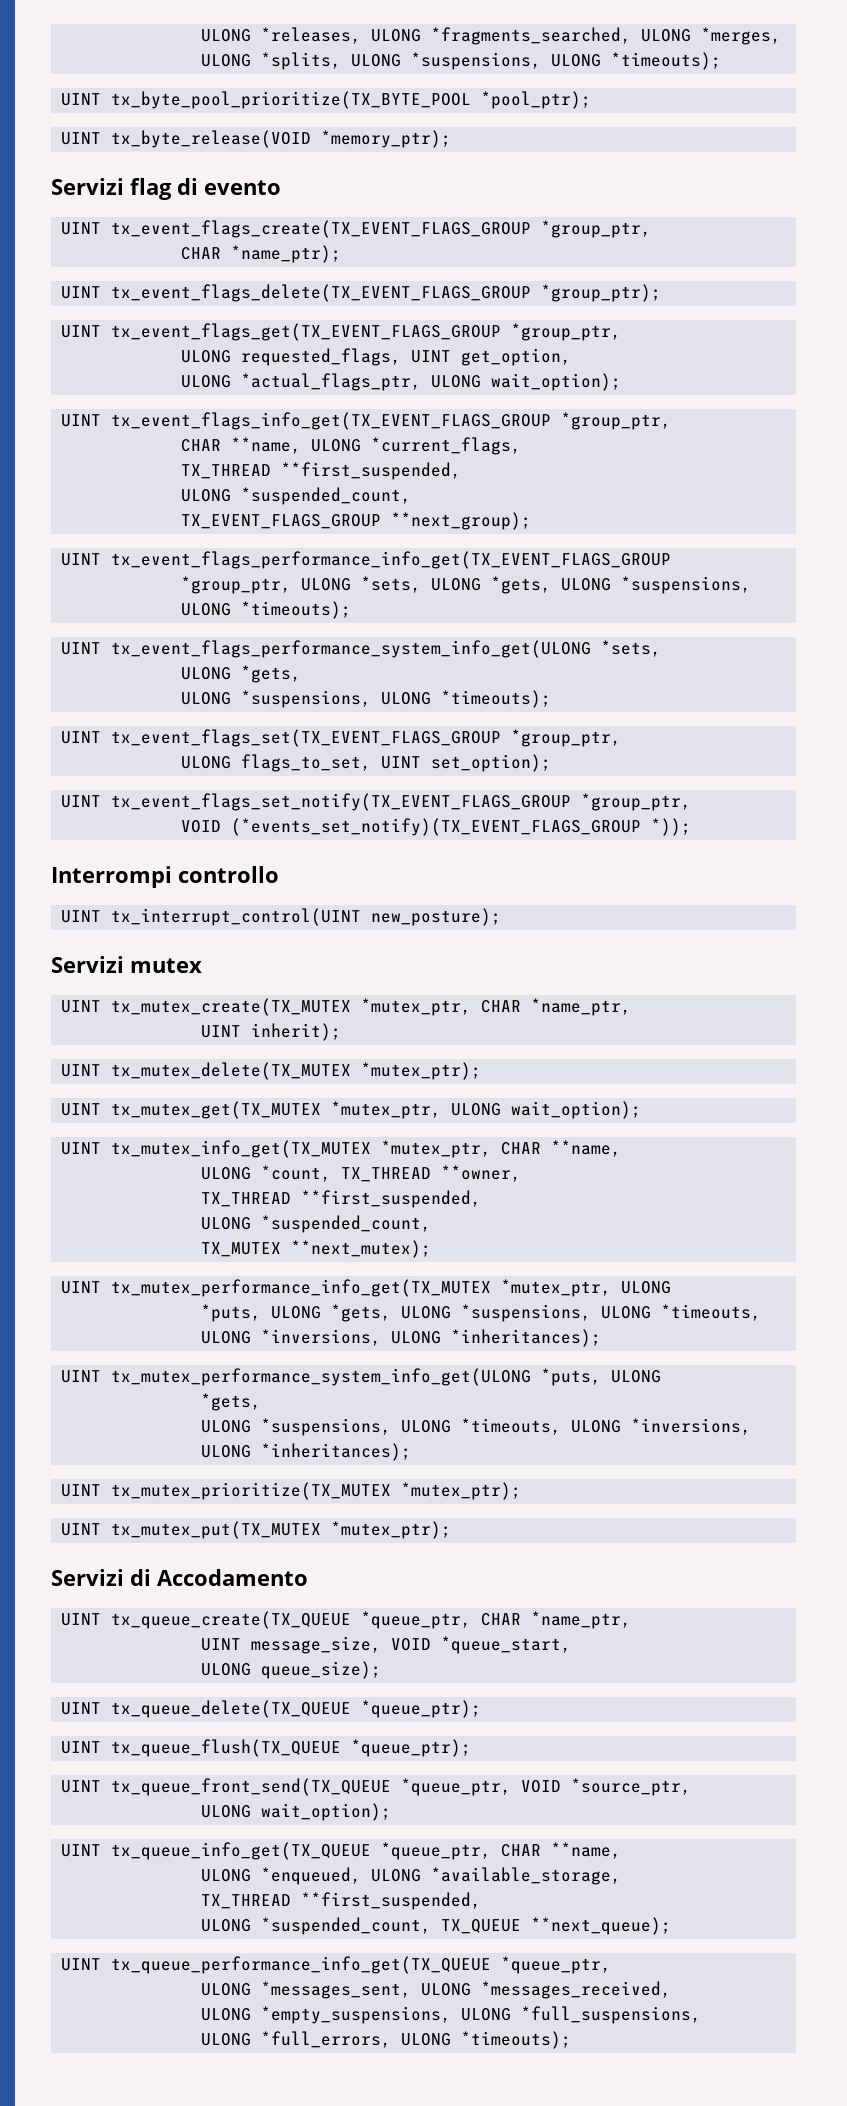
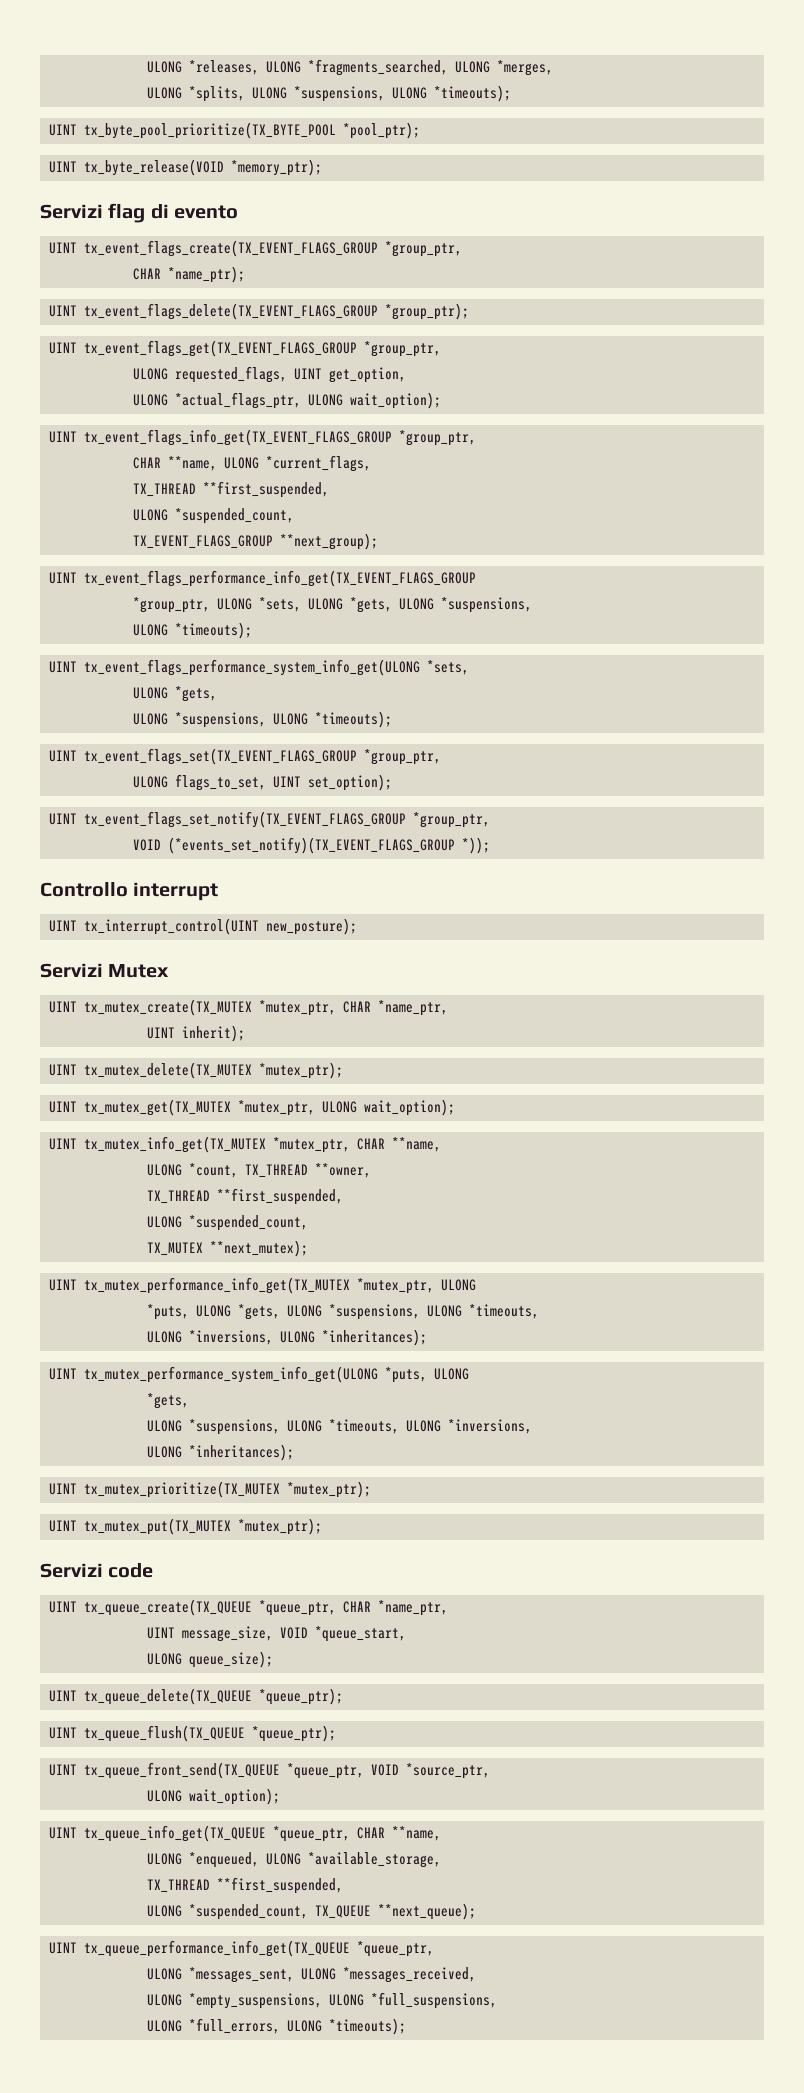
[51,866,279,888] Interrompi controllo -> [40,882,219,901] Controllo interrupt
[130,958,202,973] mutex -> [108,964,170,978] Mutex
[130,1569,308,1586] di Accodamento -> [108,1563,154,1578] code

